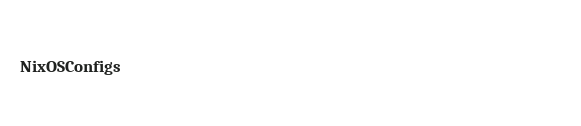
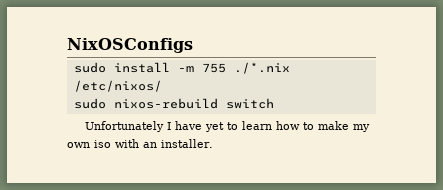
(121, 67) none -> [73,62,290,74] [73,80,162,92] [73,98,274,109] [84,121,370,132] [67,139,213,148] // sudo install -m 755 ./*.nix /etc/nixos/ // sudo nixos-rebuild switch // Unfortunately I have yet to learn how to make my own iso with an installer.

